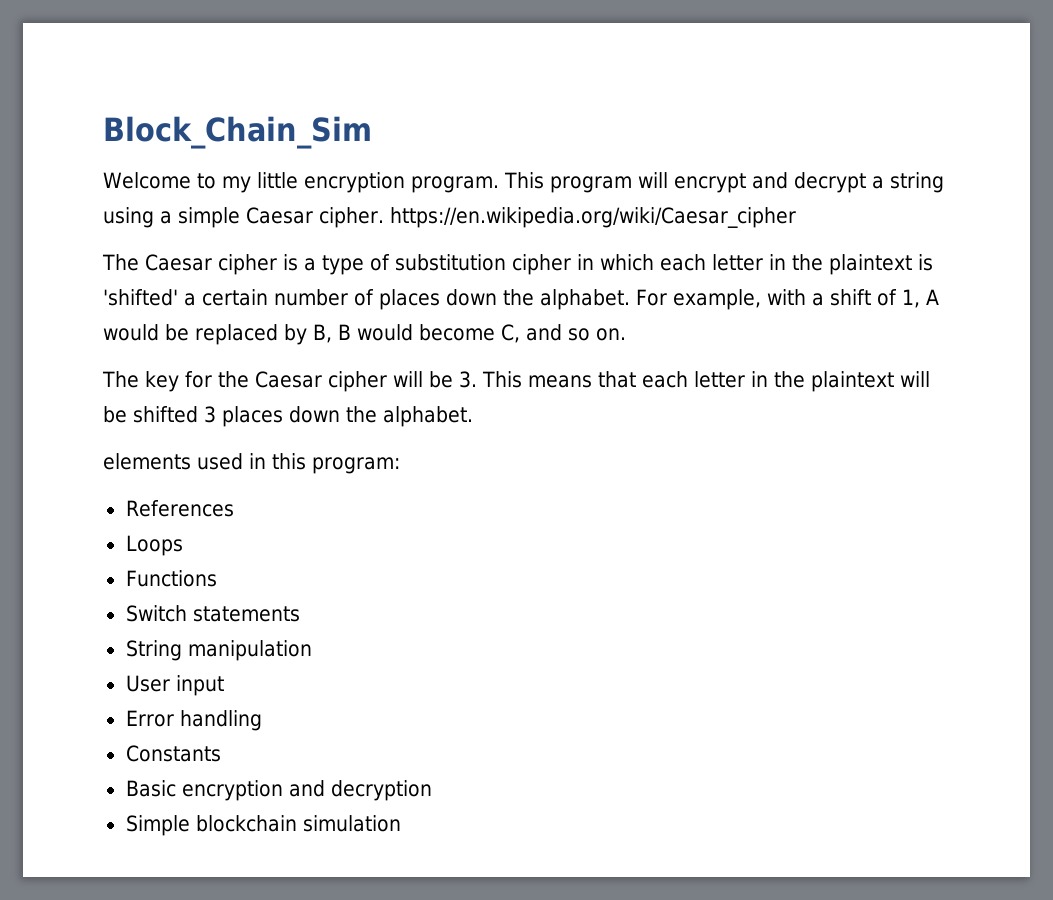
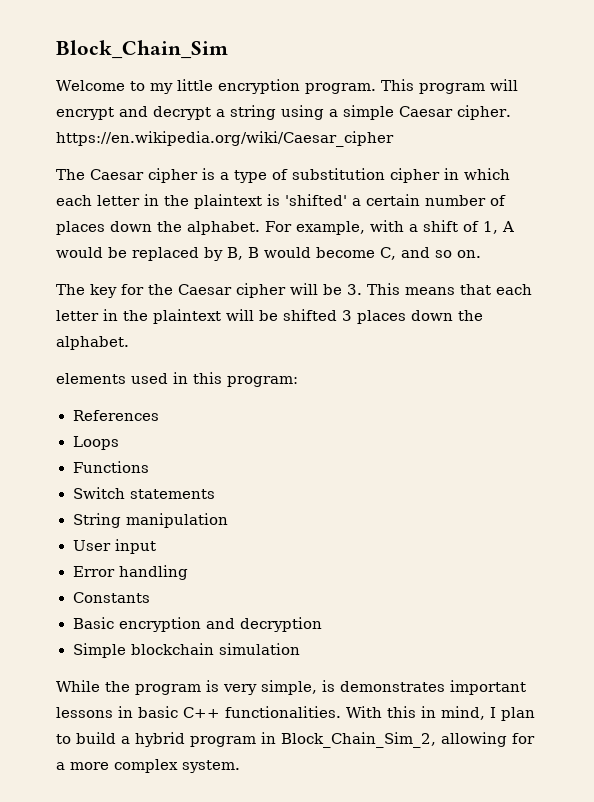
(401, 823) none -> [56,680,526,695] [56,706,535,721] [56,732,535,748] [56,759,240,773] // While the program is very simple, is demonstrates important lessons in basic C++ functionalities. With this in mind, I plan to build a hybrid program in Block_Chain_Sim_2, allowing for a more complex system.

